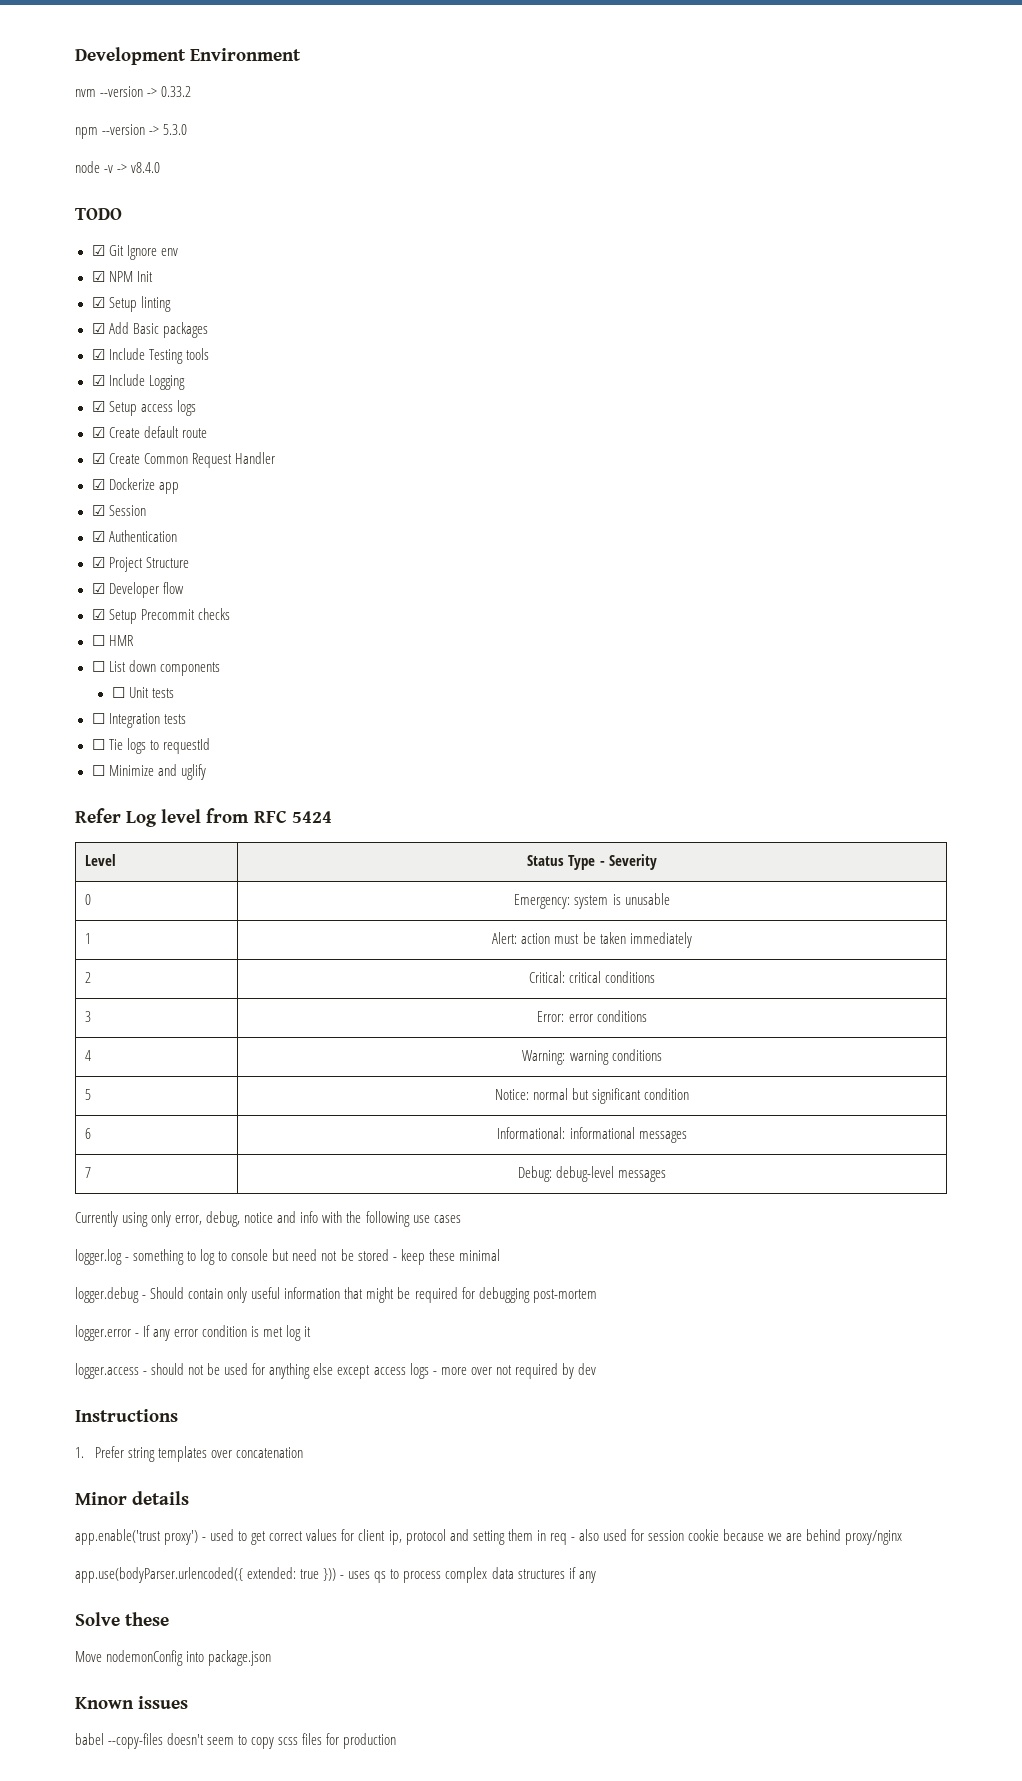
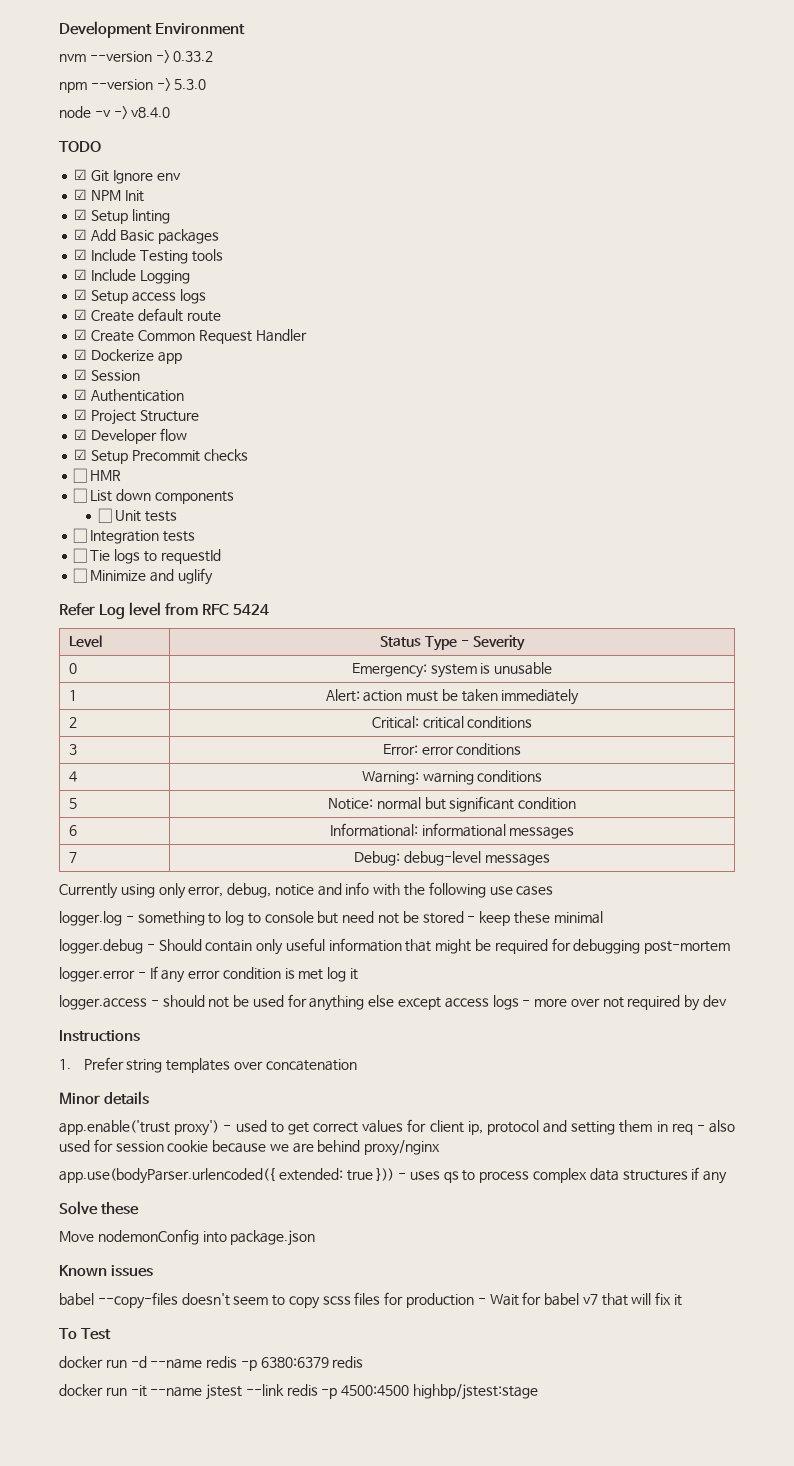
(397, 1741) none -> [477,1292,683,1306] [59,1328,111,1340] [59,1356,364,1371] [59,1384,539,1400] - Wait for babel v7 that will fix it // To Test // docker run -d --name redis -p 6380:6379 redis // docker run -it --name jstest --link redis -p 4500:4500 highbp/jstest:stage

